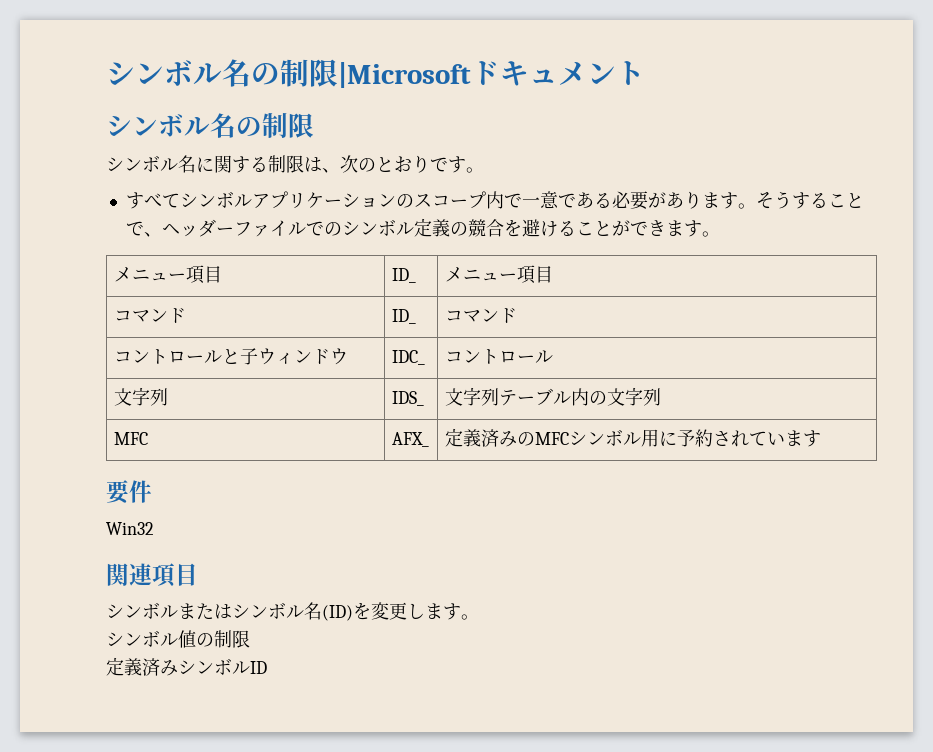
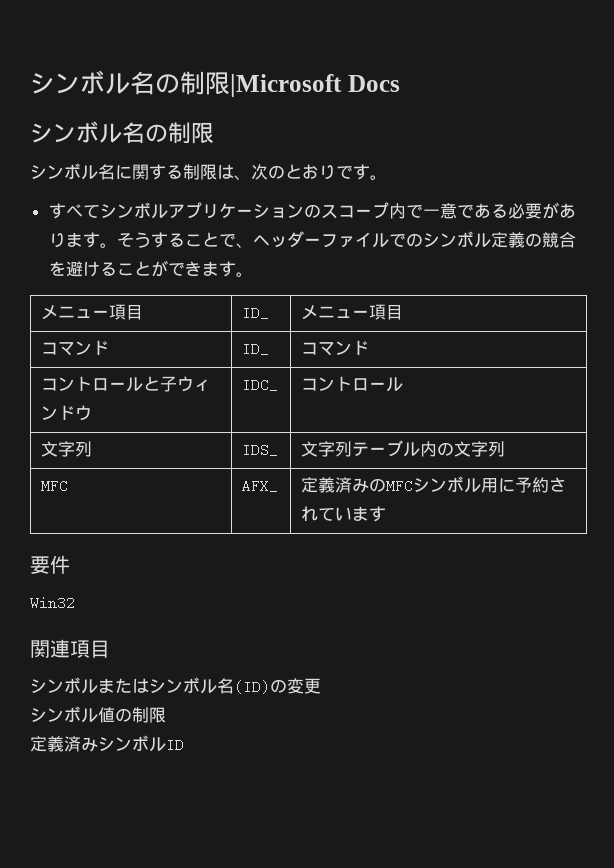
[471,61,645,86] ドキュメント -> [347,75,400,92] Docs
[353,602,371,620] を -> [270,679,287,693] の
[407,603,479,620] します。 -> (321, 686) none

